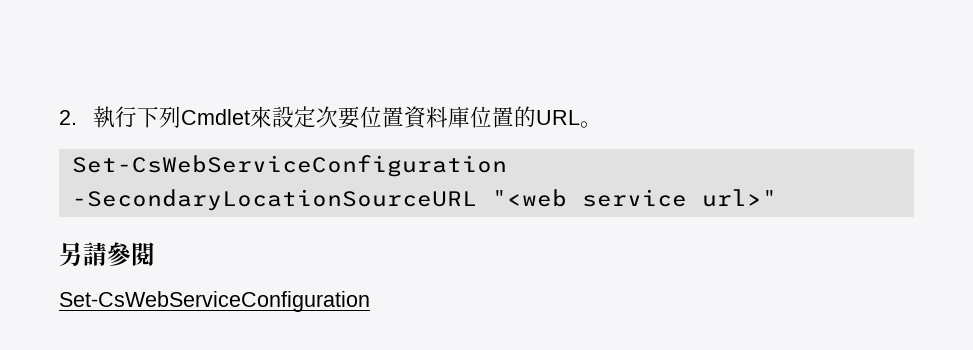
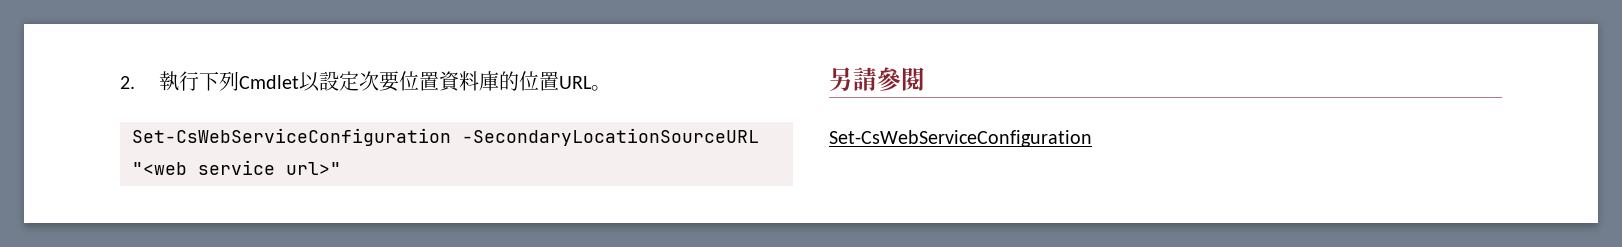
[249,106,272,128] 來 -> [298,72,320,92] 以
[469,106,536,128] 位置的 -> [498,71,559,91] 的位置

